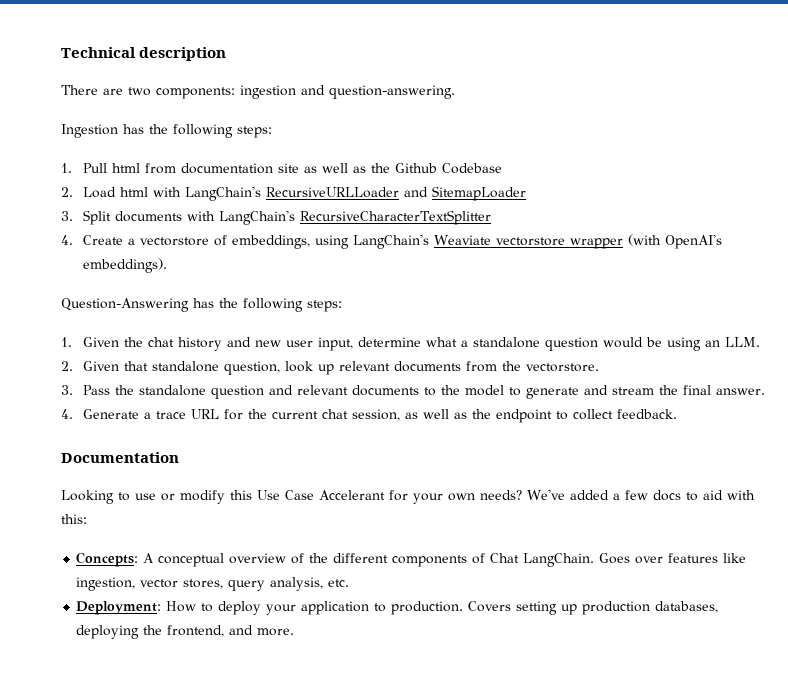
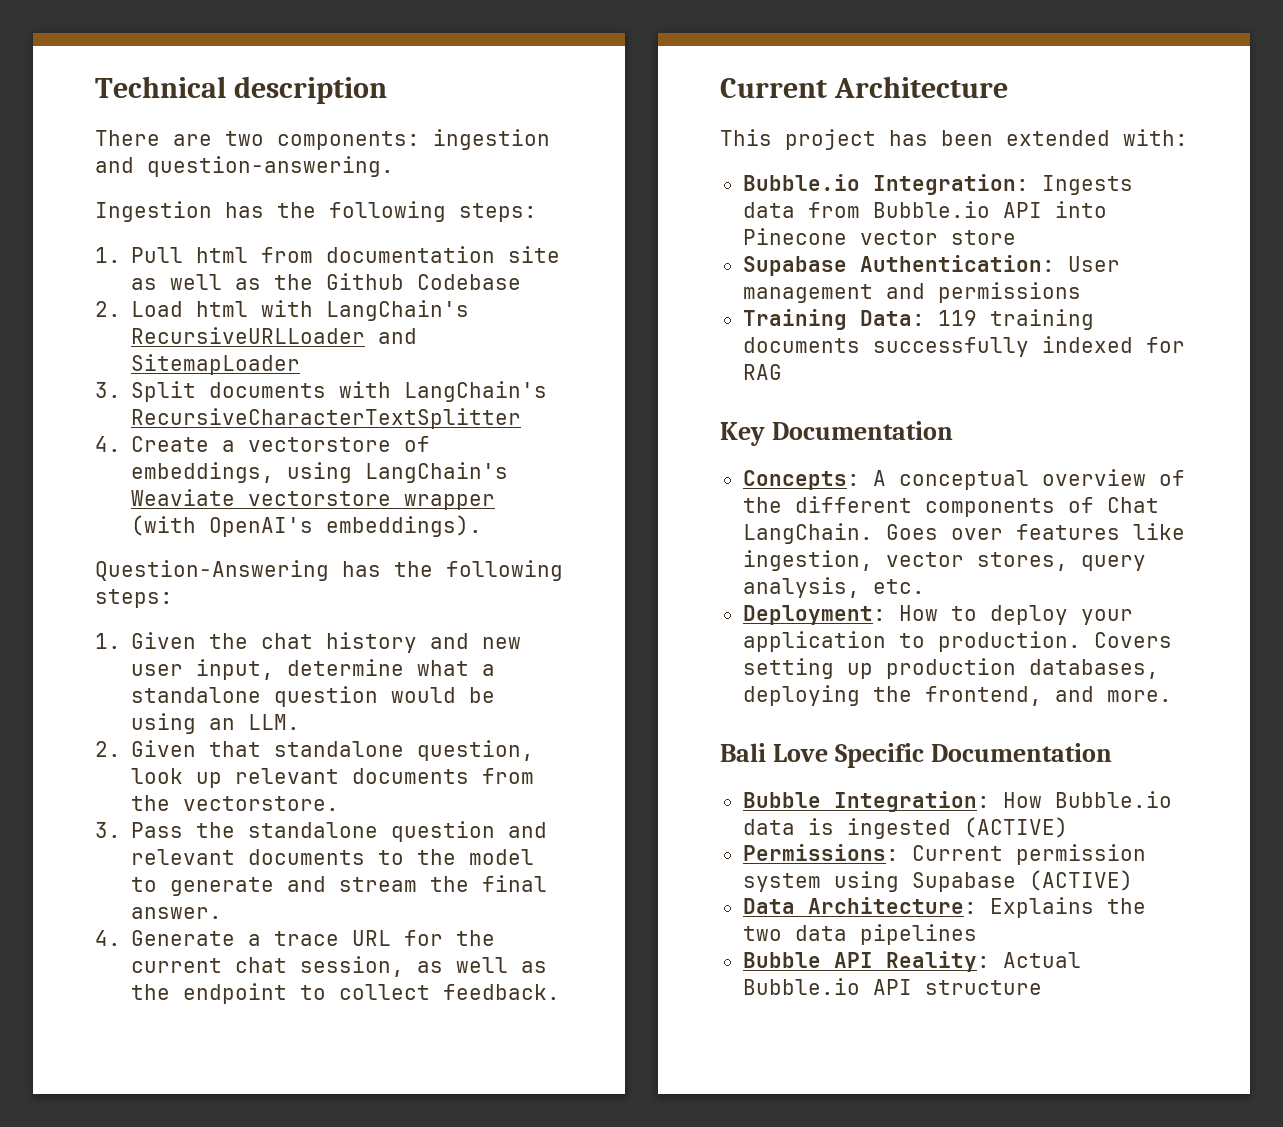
[61,452,179,463] [61,489,755,504] [61,514,87,524] Documentation // Looking to use or modify this Use Case Accelerant for your own needs? We've added a few docs to aid with this: -> [720,76,1008,98] [720,129,1188,150] [742,174,1133,195] [742,201,1107,218] [742,228,1016,245] [742,255,1120,276] [742,282,1081,303] [742,309,1094,330] [742,336,1185,357] [742,364,782,380] [720,421,953,446] Current Architecture // This project has been extended with: // Bubble.io Integration: Ingests data from Bubble.io API into Pinecone vector store // Supabase Authentication: User management and permissions // Training Data: 119 training documents successfully indexed for RAG // Key Documentation
(295, 632) none -> [720,743,1112,768] [742,791,1172,812] [742,817,1068,839] [742,844,1146,865] [742,870,1133,892] [742,897,1146,918] [742,924,977,945] [742,951,1081,972] [742,978,1042,995] // Bali Love Specific Documentation // Bubble Integration: How Bubble.io data is ingested (ACTIVE) // Permissions: Current permission system using Supabase (ACTIVE) // Data Architecture: Explains the two data pipelines // Bubble API Reality: Actual Bubble.io API structure

